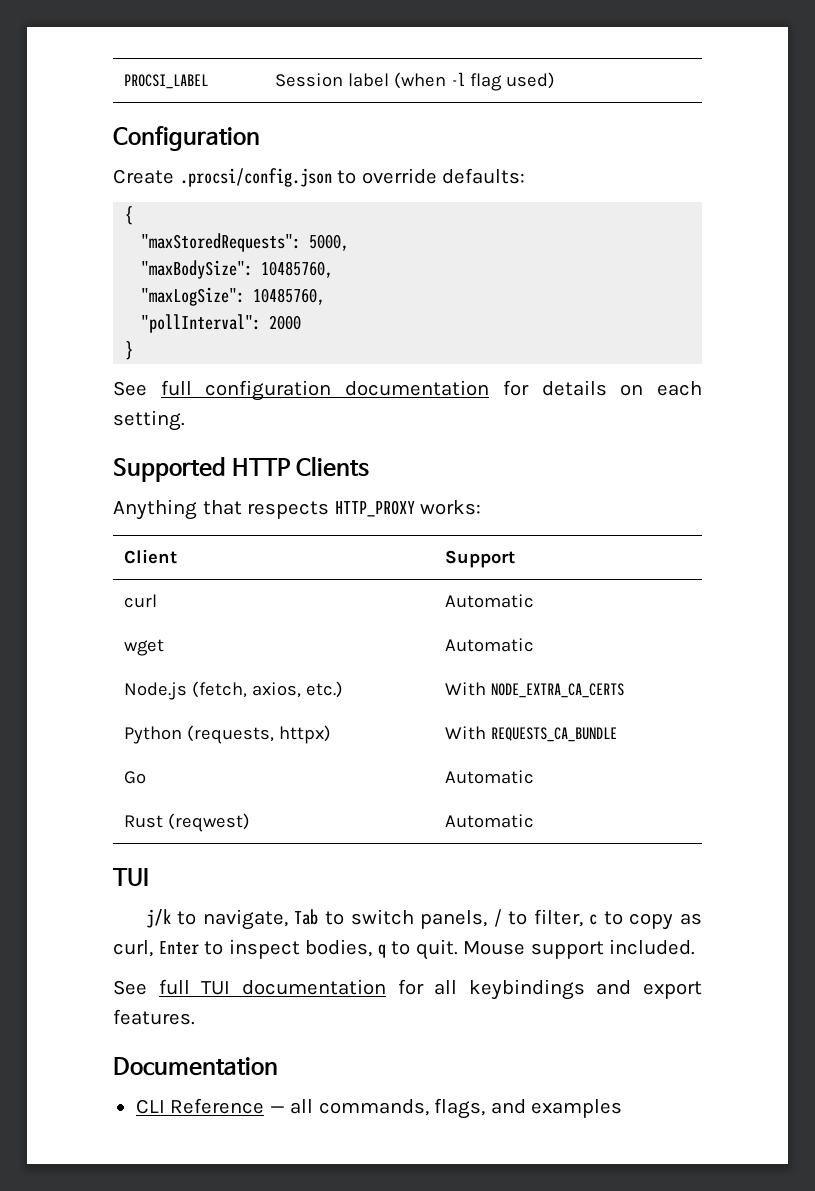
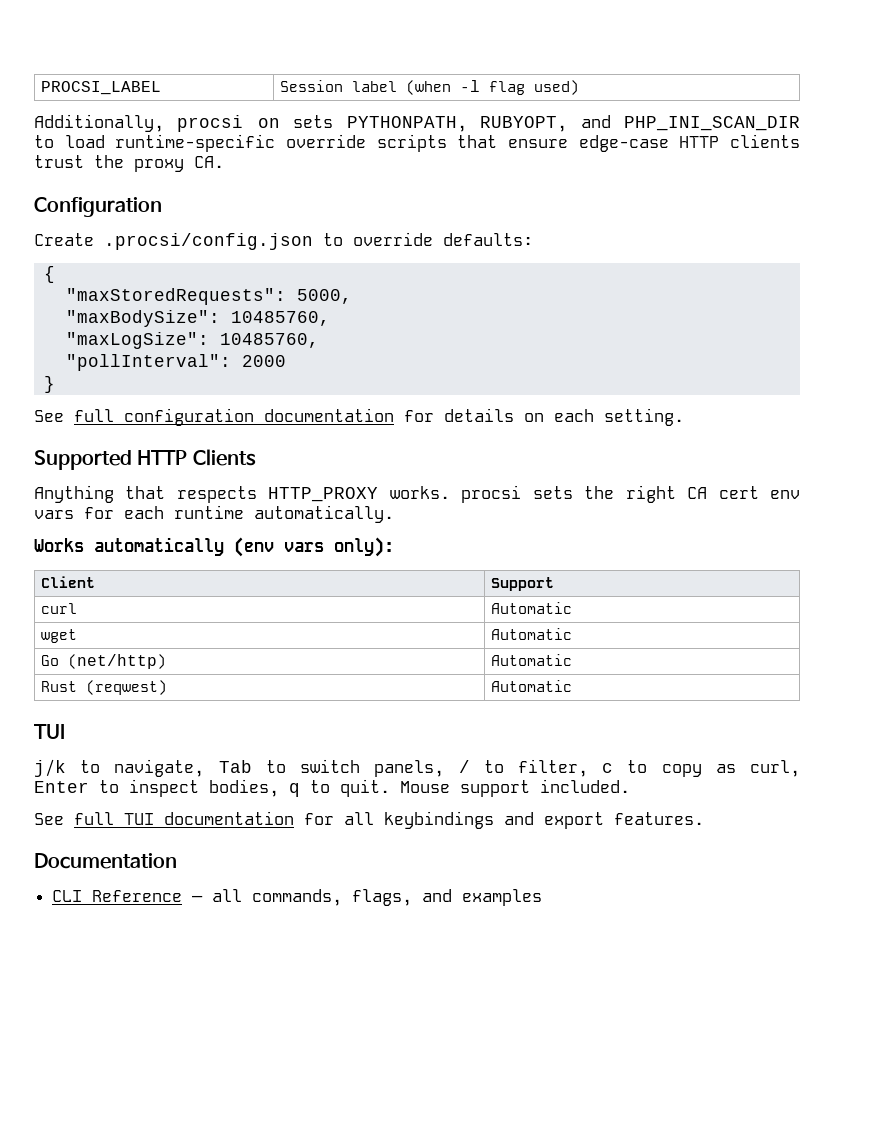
(556, 80) none -> [34,114,800,132] [34,134,800,152] [34,155,224,172] // Additionally, procsi on sets PYTHONPATH, RUBYOPT, and PHP_INI_SCAN_DIR to load runtime-specific override scripts that ensure edge-case HTTP clients trust the proxy CA.
[420,500,482,515] works: -> [389,485,801,503] [34,505,394,523] [34,537,394,557] works. procsi sets the right CA cert env vars for each runtime automatically. // Works automatically (env vars only):
[124,681,344,700] [445,682,625,698] [124,725,332,744] [445,726,618,742] // Node.js (fetch, axios, etc.) | With NODE_EXTRA_CA_CERTS // Python (requests, httpx) | With REQUESTS_CA_BUNDLE -> (572, 634) none
(147, 777) none -> [67,654,166,669] (net/http)

